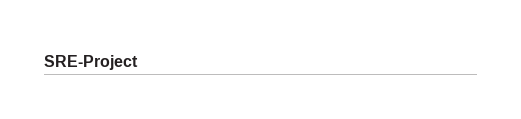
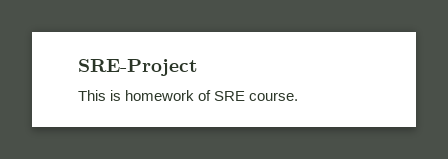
(138, 62) none -> [78,90,299,101] // This is homework of SRE course.

